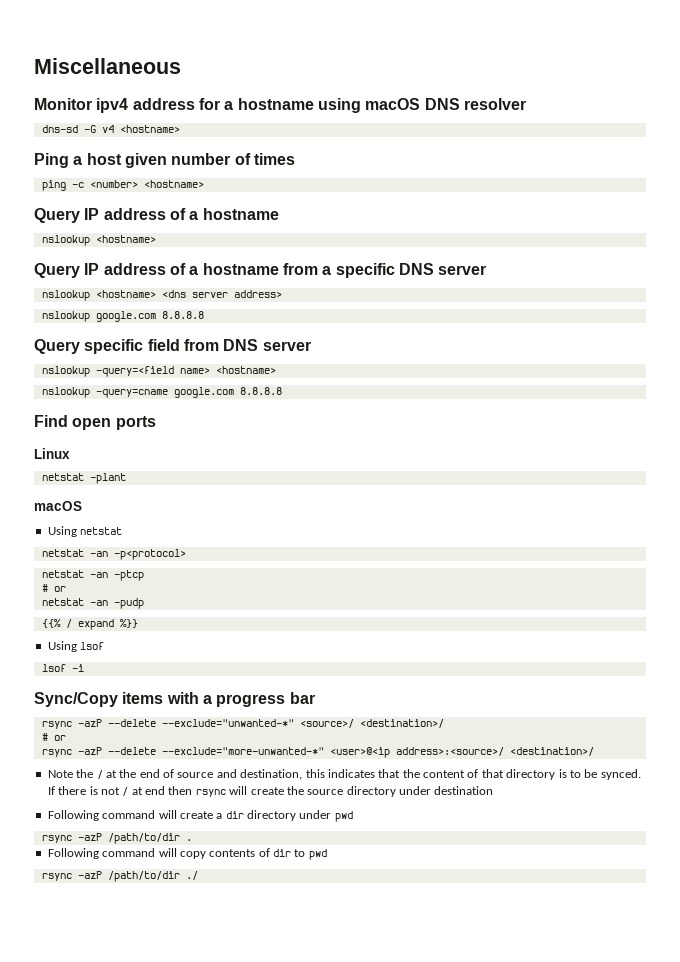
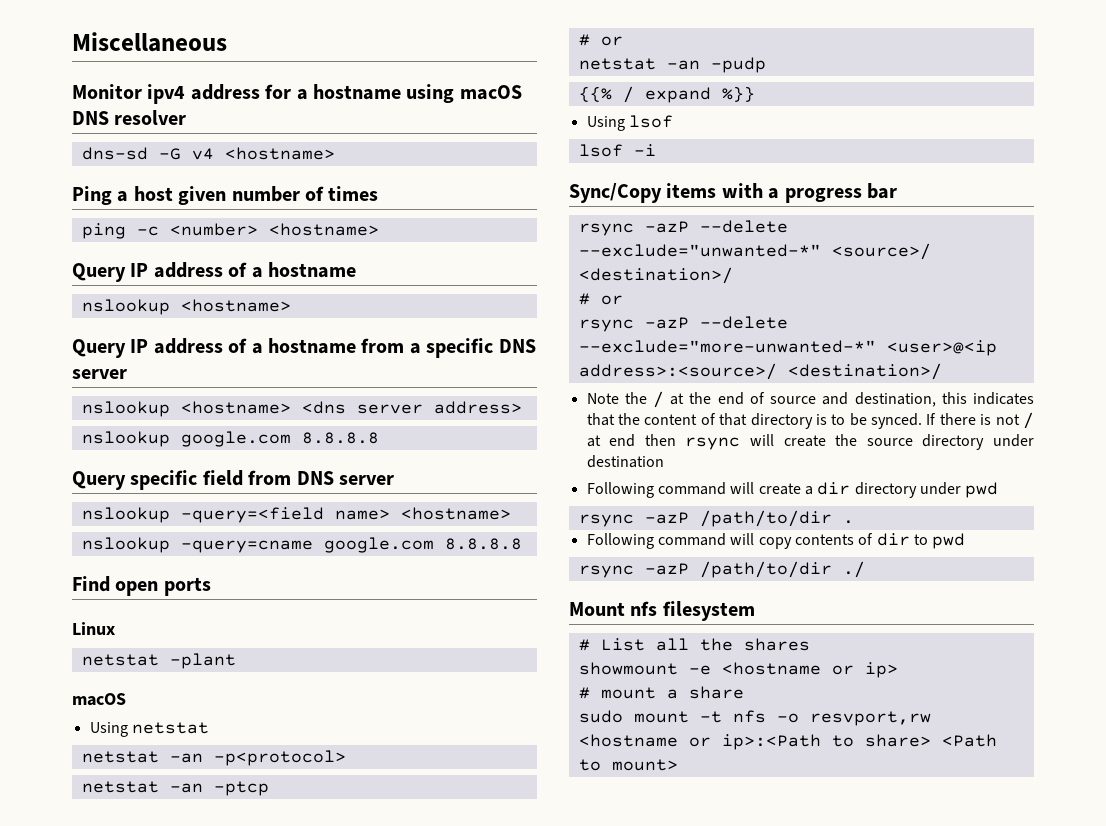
(198, 875) none -> [569,601,755,621] [578,638,810,651] [578,662,898,678] [578,686,744,699] [578,710,931,726] [578,734,997,750] [578,759,678,771] // Mount nfs filesystem // # List all the shares // showmount -e <hostname or ip> // # mount a share // sudo mount -t nfs -o resvport,rw <hostname or ip>:<Path to share> <Path to mount>

